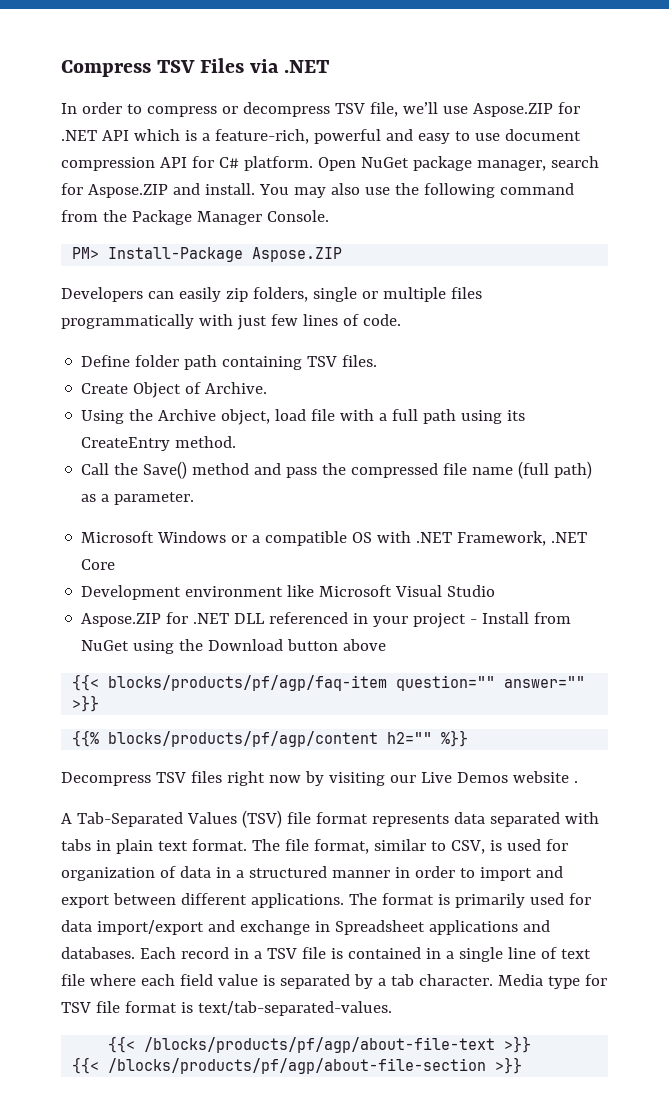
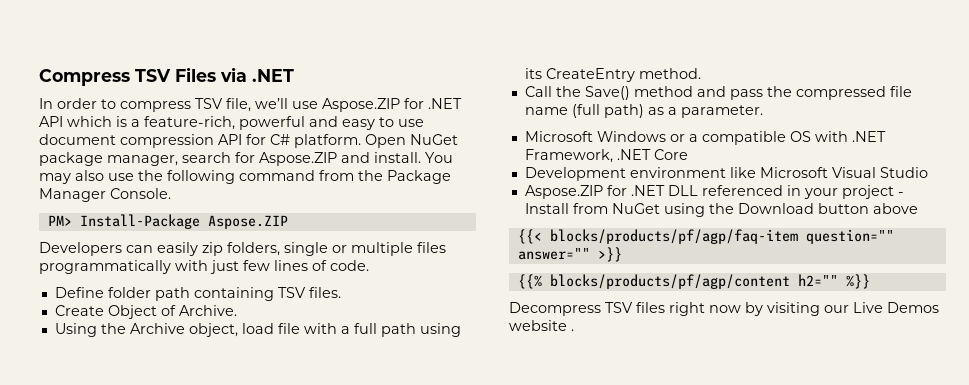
[221,102,330,117] or decompress -> (191, 106) none
[61,810,599,828] [61,839,568,854] [61,866,563,881] [61,893,591,908] [61,920,550,935] [61,947,591,962] [61,974,607,989] [61,1001,392,1016] [108,1036,532,1053] [72,1057,523,1074] // A Tab-Separated Values (TSV) file format represents data separated with tabs in plain text format. The file format, similar to CSV, is used for organization of data in a structured manner in order to import and export between different applications. The format is primarily used for data import/export and exchange in Spreadsheet applications and databases. Each record in a TSV file is contained in a single line of text file where each field value is separated by a tab character. Media type for TSV file format is text/tab-separated-values. // {{< /blocks/products/pf/agp/about-file-text >}} // {{< /blocks/products/pf/agp/about-file-section >}} -> (574, 330) none

